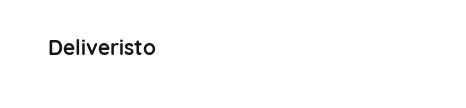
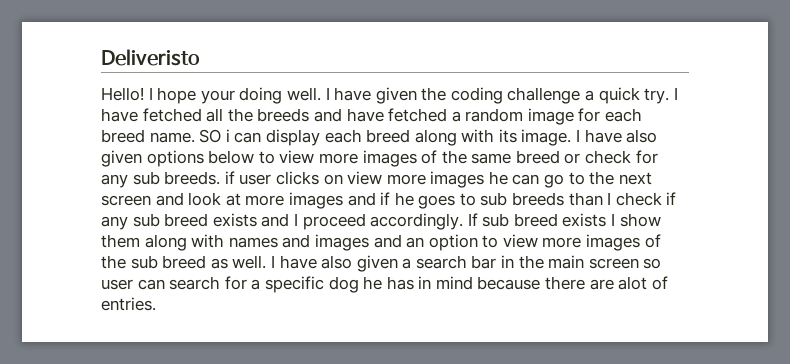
(156, 47) none -> [101,87,678,104] [101,108,643,125] [101,129,658,146] [101,150,658,167] [101,171,652,188] [101,192,677,209] [101,213,661,230] [101,234,661,251] [101,255,662,272] [101,276,668,293] [101,297,156,311] // Hello! I hope your doing well. I have given the coding challenge a quick try. I have fetched all the breeds and have fetched a random image for each breed name. SO i can display each breed along with its image. I have also given options below to view more images of the same breed or check for any sub breeds. if user clicks on view more images he can go to the next screen and look at more images and if he goes to sub breeds than I check if any sub breed exists and I proceed accordingly. If sub breed exists I show them along with names and images and an option to view more images of the sub breed as well. I have also given a search bar in the main screen so user can search for a specific dog he has in mind because there are alot of entries.

